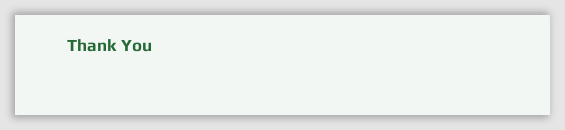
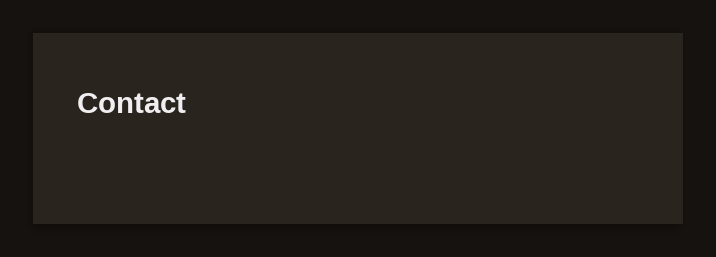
[67,39,152,52] Thank You -> [77,93,186,113] Contact

